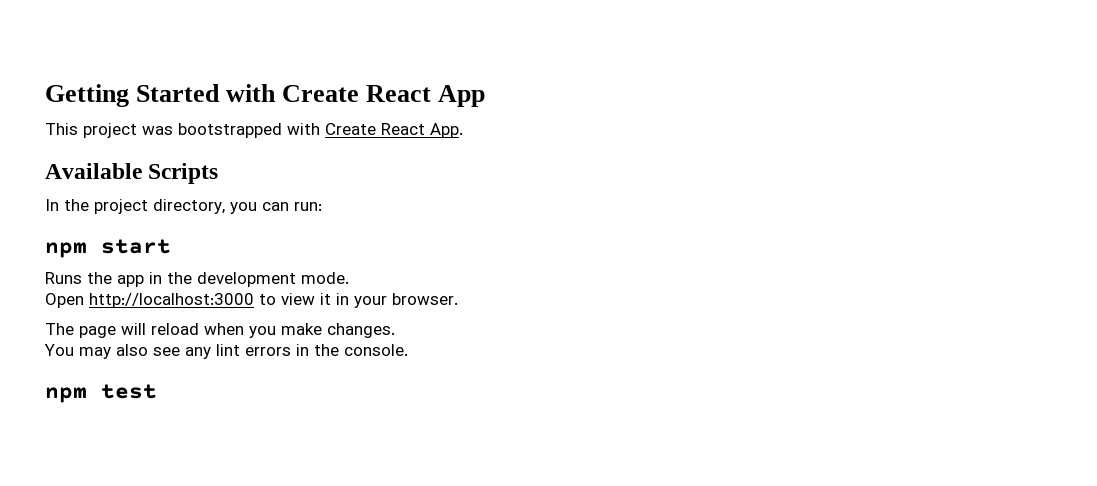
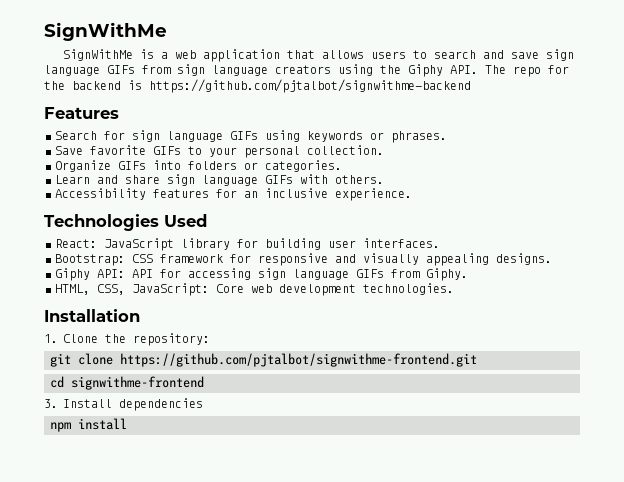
[45,84,486,107] [45,123,463,138] [45,163,219,184] [45,199,322,214] [45,239,171,258] [45,272,349,287] [45,293,458,308] [45,323,395,338] [44,344,408,359] [45,384,157,403] Getting Started with Create React App // This project was bootstrapped with Create React App. // Available Scripts // In the project directory, you can run: // npm start // Runs the app in the development mode. // Open http://localhost:3000 to view it in your browser. // The page will reload when you make changes. // You may also see any lint errors in the console. // npm test -> [44,22,167,41] [63,49,575,62] [44,64,569,77] [44,79,471,93] [44,107,119,119] [55,130,447,143] [55,145,384,158] [55,160,342,172] [55,174,384,186] [55,188,412,201] [44,214,207,231] [55,238,440,251] [55,253,552,266] [55,268,468,281] [55,283,454,296] [44,309,140,322] [44,333,210,346] [50,353,477,367] [50,376,204,390] [44,398,203,411] [50,418,127,432] SignWithMe // SignWithMe is a web application that allows users to search and save sign language GIFs from sign language creators using the Giphy API. The repo for the backend is https://github.com/pjtalbot/signwithme-backend // Features // Search for sign language GIFs using keywords or phrases. // Save favorite GIFs to your personal collection. // Organize GIFs into folders or categories. // Learn and share sign language GIFs with others. // Accessibility features for an inclusive experience. // Technologies Used // React: JavaScript library for building user interfaces. // Bootstrap: CSS framework for responsive and visually appealing designs. // Giphy API: API for accessing sign language GIFs from Giphy. // HTML, CSS, JavaScript: Core web development technologies. // Installation // 1. Clone the repository: // git clone https://github.com/pjtalbot/signwithme-frontend.git // cd signwithme-frontend // 3. Install dependencies // npm install

